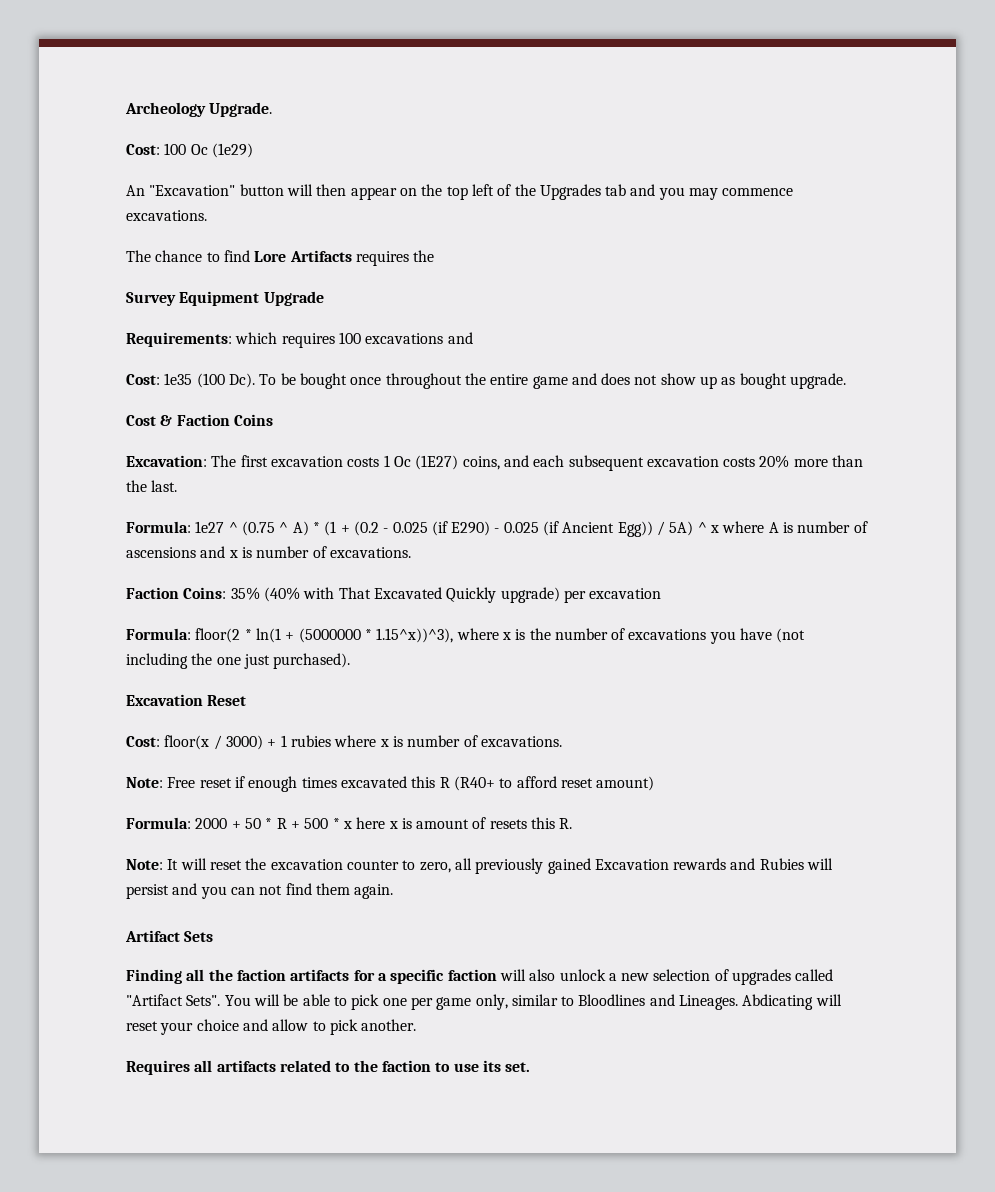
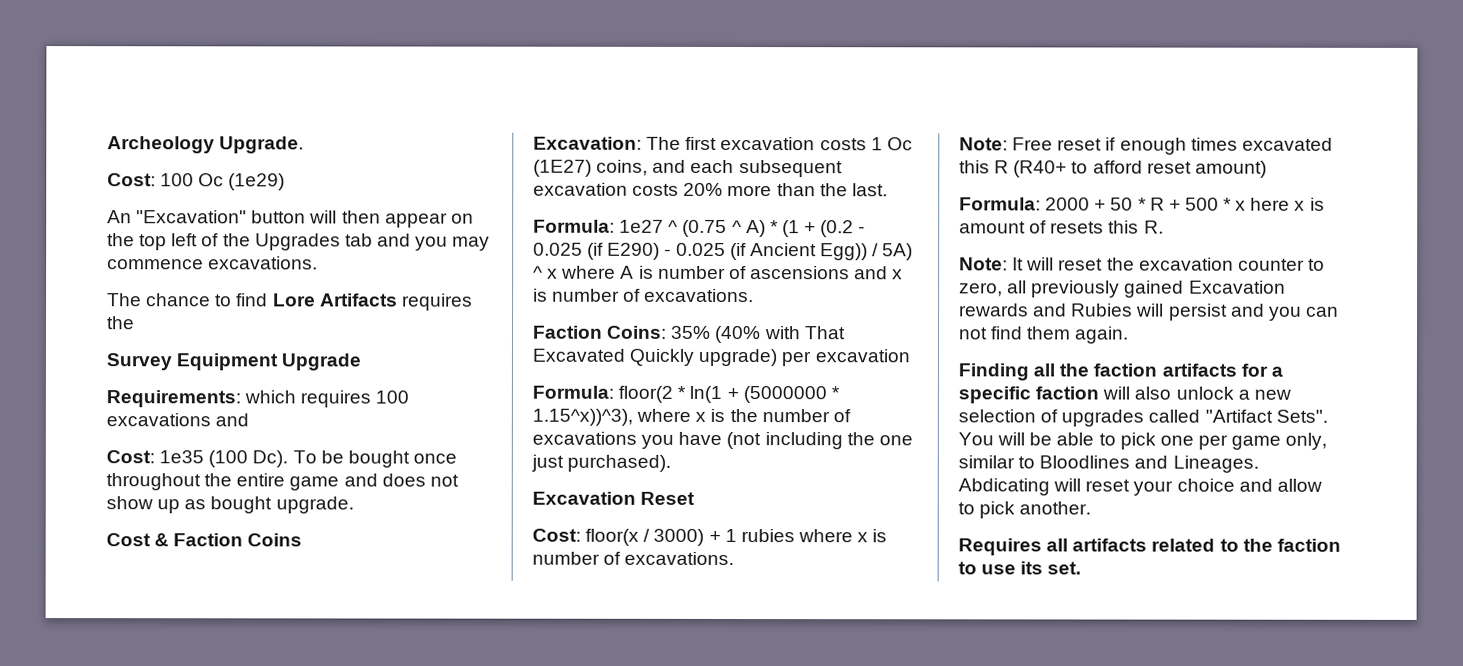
[125,930,214,942] // Artifact Sets -> (1130, 335) none

